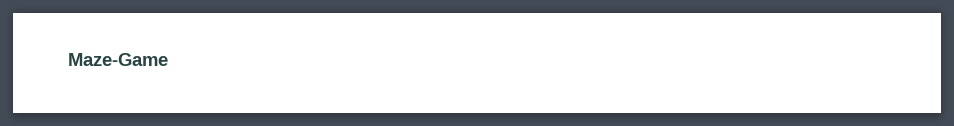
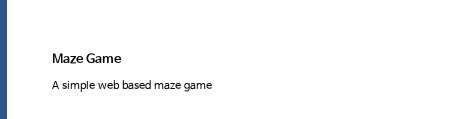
[68,53,168,66] Maze-Game -> [52,53,123,64] [52,80,212,92] Maze Game // A simple web based maze game

